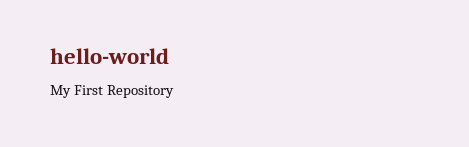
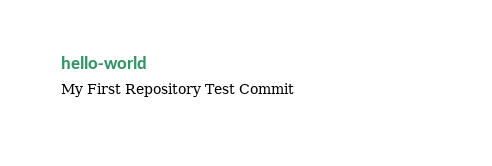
(174, 91) none -> [205,83,294,94] Test Commit

